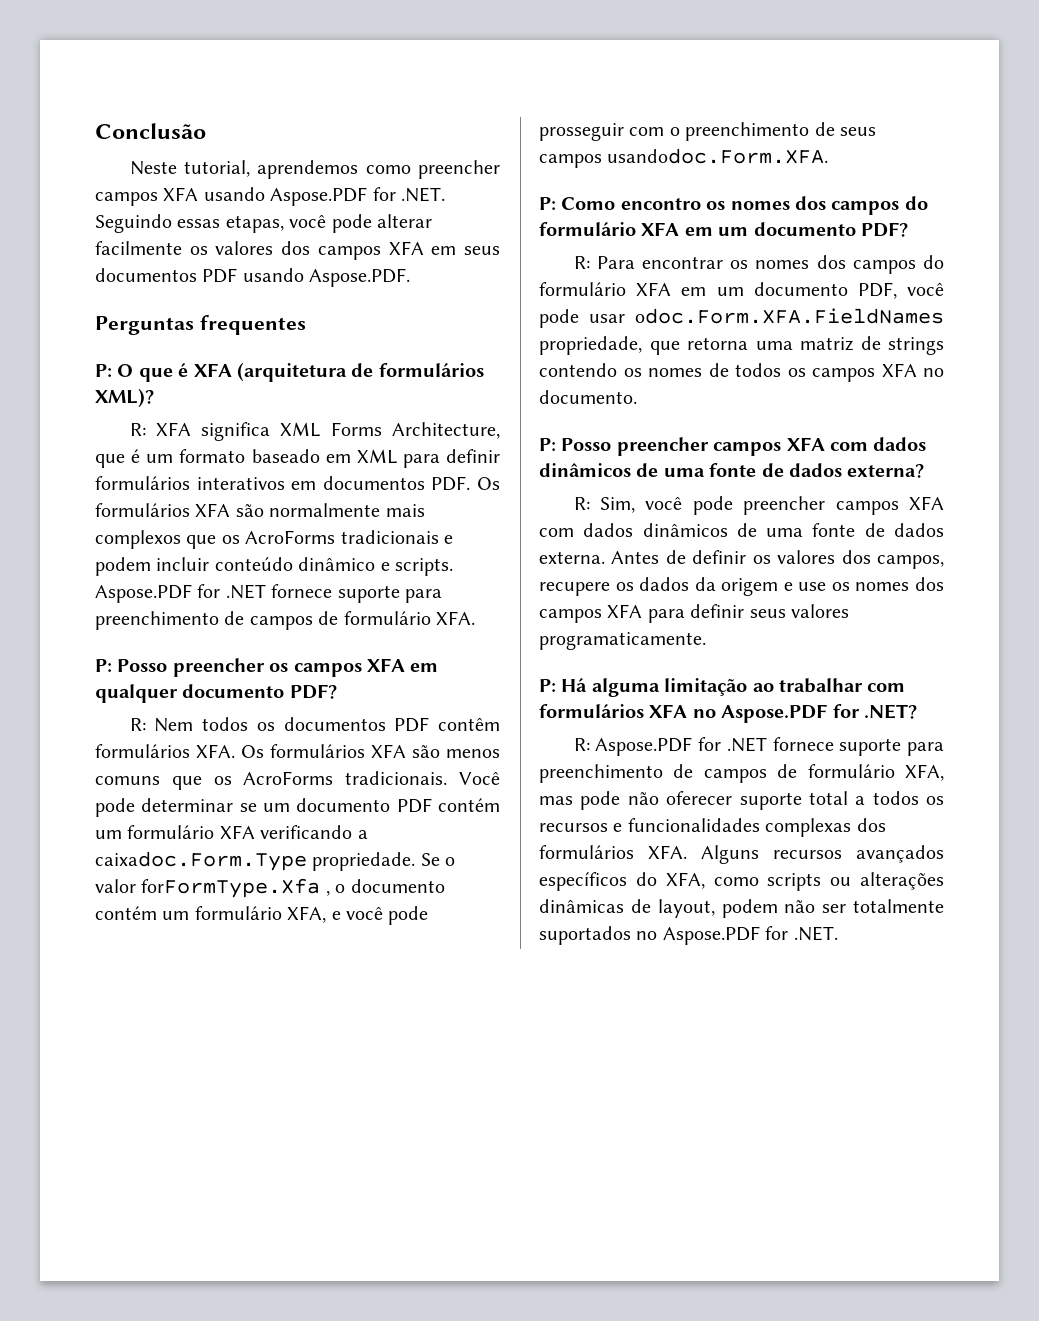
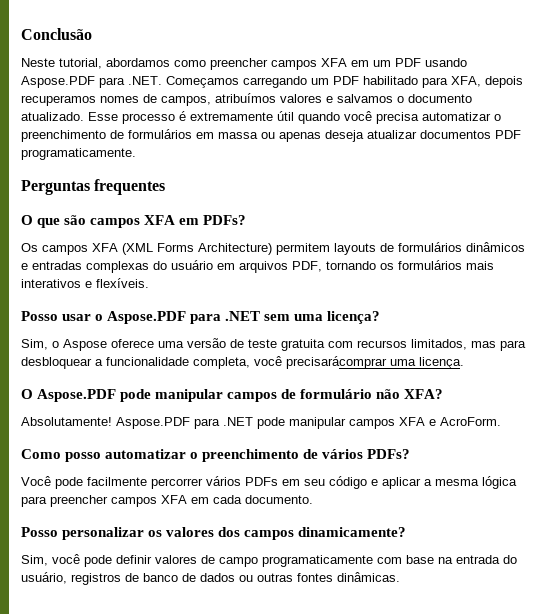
[257,160,359,179] aprendemos -> [106,58,170,67] abordamos
[203,187,445,206] [95,214,432,233] [95,241,501,260] [95,268,411,287] [95,315,306,335] [95,362,484,382] [95,388,154,408] [129,422,500,441] [95,449,500,468] [95,476,500,491] [95,503,425,517] [95,530,453,549] [95,557,453,576] [95,584,442,603] [95,611,475,630] [95,658,439,677] [95,684,337,703] [129,717,500,732] [95,744,500,758] [95,771,501,790] [95,798,500,817] [95,825,368,839] [95,851,456,871] [95,878,445,898] [95,906,429,925] [539,122,876,141] [539,148,829,168] [539,196,928,215] [539,222,908,237] [573,255,944,274] [539,282,945,299] [539,308,944,328] [539,336,944,355] [539,363,944,382] [539,390,637,404] [539,437,927,456] [539,463,925,478] [573,496,944,515] [539,523,944,537] [539,550,944,569] [539,577,944,596] [539,604,849,623] [539,632,706,650] [539,678,906,697] [539,704,917,723] [573,737,944,756] [539,764,944,783] [539,791,944,810] [539,818,886,837] [539,845,944,864] [539,872,944,891] [539,899,944,918] [539,926,838,945] usando Aspose.PDF for .NET. Seguindo essas etapas, você pode alterar facilmente os valores dos campos XFA em seus documentos PDF usando Aspose.PDF. // Perguntas frequentes // P: O que é XFA (arquitetura de formulários XML)? // R: XFA significa XML Forms Architecture, que é um formato baseado em XML para definir formulários interativos em documentos PDF. Os formulários XFA são normalmente mais complexos que os AcroForms tradicionais e podem incluir conteúdo dinâmico e scripts. Aspose.PDF for .NET fornece suporte para preenchimento de campos de formulário XFA. // P: Posso preencher os campos XFA em qualquer documento PDF? // R: Nem todos os documentos PDF contêm formulários XFA. Os formulários XFA são menos comuns que os AcroForms tradicionais. Você pode determinar se um documento PDF contém um formulário XFA verificando a caixadoc.Form.Type propriedade. Se o valor forFormType.Xfa , o documento contém um formulário XFA, e você pode prosseguir com o preenchimento de seus campos usandodoc.Form.XFA. // P: Como encontro os nomes dos campos do formulário XFA em um documento PDF? // R: Para encontrar os nomes dos campos do formulário XFA em um documento PDF, você pode usar odoc.Form.XFA.FieldNames propriedade, que retorna uma matriz de strings contendo os nomes de todos os campos XFA no documento. // P: Posso preencher campos XFA com dados dinâmicos de uma fonte de dados externa? // R: Sim, você pode preencher campos XFA com dados dinâmicos de uma fonte de dados externa. Antes de definir os valores dos campos, recupere os dados da origem e use os nomes dos campos XFA para definir seus valores programaticamente. // P: Há alguma limitação ao trabalhar com formulários XFA no Aspose.PDF for .NET? // R: Aspose.PDF for .NET fornece suporte para preenchimento de campos de formulário XFA, mas pode não oferecer suporte total a todos os recursos e funcionalidades complexas dos formulários XFA. Alguns recursos avançados específicos do XFA, como scripts ou alterações dinâmicas de layout, podem não ser totalmente suportados no Aspose.PDF for .NET. -> [351,58,467,67] [21,76,523,88] [21,93,472,106] [21,111,501,124] [21,129,521,142] [21,148,136,160] [21,179,166,195] [21,215,247,228] [21,242,525,255] [21,260,494,273] [21,278,149,288] [21,311,381,324] [21,338,526,351] [21,356,464,369] [21,389,444,402] [21,417,501,429] [21,449,411,462] [21,476,517,489] [21,495,313,507] [21,527,407,540] [21,554,517,567] [21,572,400,585] em um PDF usando Aspose.PDF para .NET. Começamos carregando um PDF habilitado para XFA, depois recuperamos nomes de campos, atribuímos valores e salvamos o documento atualizado. Esse processo é extremamente útil quando você precisa automatizar o preenchimento de formulários em massa ou apenas deseja atualizar documentos PDF programaticamente. // Perguntas frequentes // O que são campos XFA em PDFs? // Os campos XFA (XML Forms Architecture) permitem layouts de formulários dinâmicos e entradas complexas do usuário em arquivos PDF, tornando os formulários mais interativos e flexíveis. // Posso usar o Aspose.PDF para .NET sem uma licença? // Sim, o Aspose oferece uma versão de teste gratuita com recursos limitados, mas para desbloquear a funcionalidade completa, você precisarácomprar uma licença. // O Aspose.PDF pode manipular campos de formulário não XFA? // Absolutamente! Aspose.PDF para .NET pode manipular campos XFA e AcroForm. // Como posso automatizar o preenchimento de vários PDFs? // Você pode facilmente percorrer vários PDFs em seu código e aplicar a mesma lógica para preencher campos XFA em cada documento. // Posso personalizar os valores dos campos dinamicamente? // Sim, você pode definir valores de campo programaticamente com base na entrada do usuário, registros de banco de dados ou outras fontes dinâmicas.

